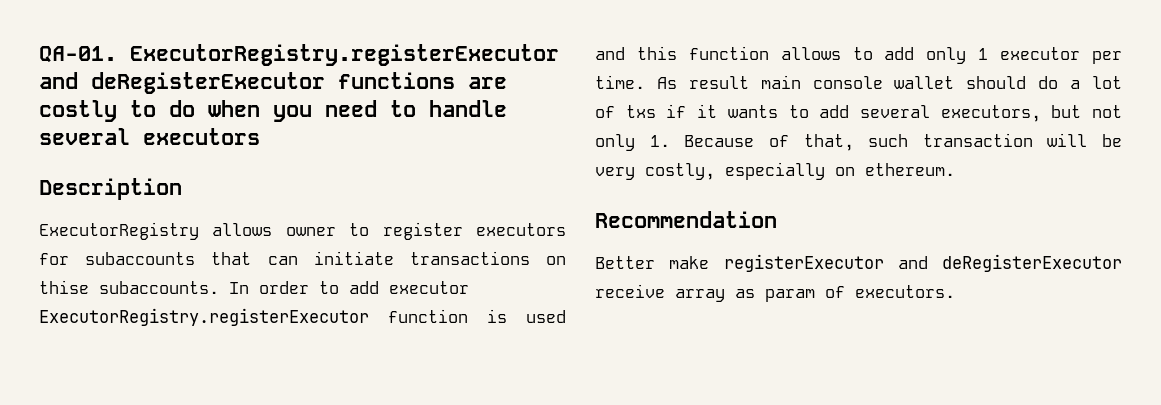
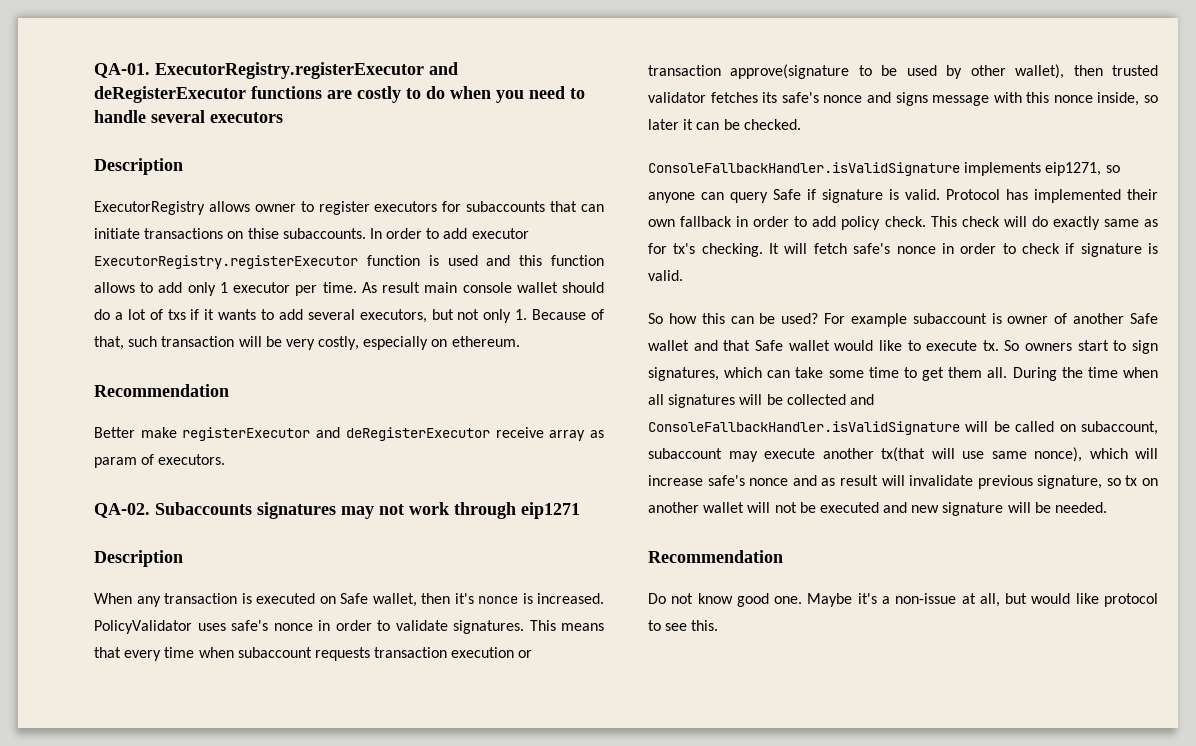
(955, 291) none -> [94,502,580,519] [94,550,183,567] [94,593,604,607] [94,620,604,634] [94,647,533,661] [648,64,1158,79] [648,92,1158,106] [648,119,801,130] [648,162,1120,176] [648,189,1158,203] [648,216,1158,230] [648,243,1158,257] [648,270,683,281] [648,313,1158,327] [648,340,1159,354] [648,367,1158,381] [648,394,874,408] [648,421,1158,435] [648,447,1158,462] [648,475,1158,489] [648,502,1108,516] [648,550,783,563] [648,593,1158,607] [648,620,719,631] // QA-02. Subaccounts signatures may not work through eip1271 // Description // When any transaction is executed on Safe wallet, then it's nonce is increased. PolicyValidator uses safe's nonce in order to validate signatures. This means that every time when subaccount requests transaction execution or transaction approve(signature to be used by other wallet), then trusted validator fetches its safe's nonce and signs message with this nonce inside, so later it can be checked. // ConsoleFallbackHandler.isValidSignature implements eip1271, so anyone can query Safe if signature is valid. Protocol has implemented their own fallback in order to add policy check. This check will do exactly same as for tx's checking. It will fetch safe's nonce in order to check if signature is valid. // So how this can be used? For example subaccount is owner of another Safe wallet and that Safe wallet would like to execute tx. So owners start to sign signatures, which can take some time to get them all. During the time when all signatures will be collected and ConsoleFallbackHandler.isValidSignature will be called on subaccount, subaccount may execute another tx(that will use same nonce), which will increase safe's nonce and as result will invalidate previous signature, so tx on another wallet will not be executed and new signature will be needed. // Recommendation // Do not know good one. Maybe it's a non-issue at all, but would like protocol to see this.

